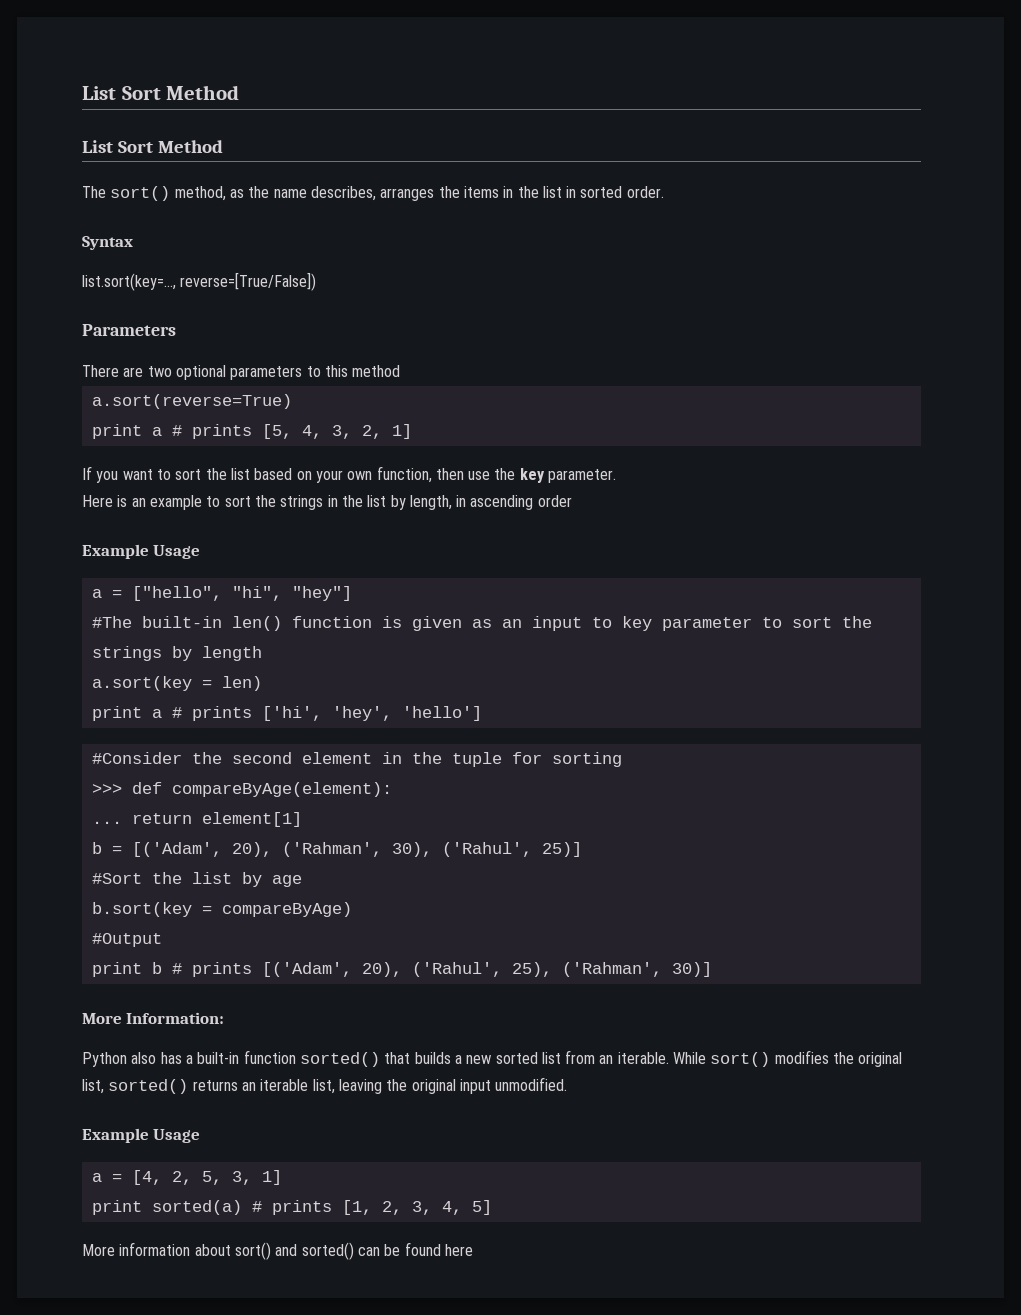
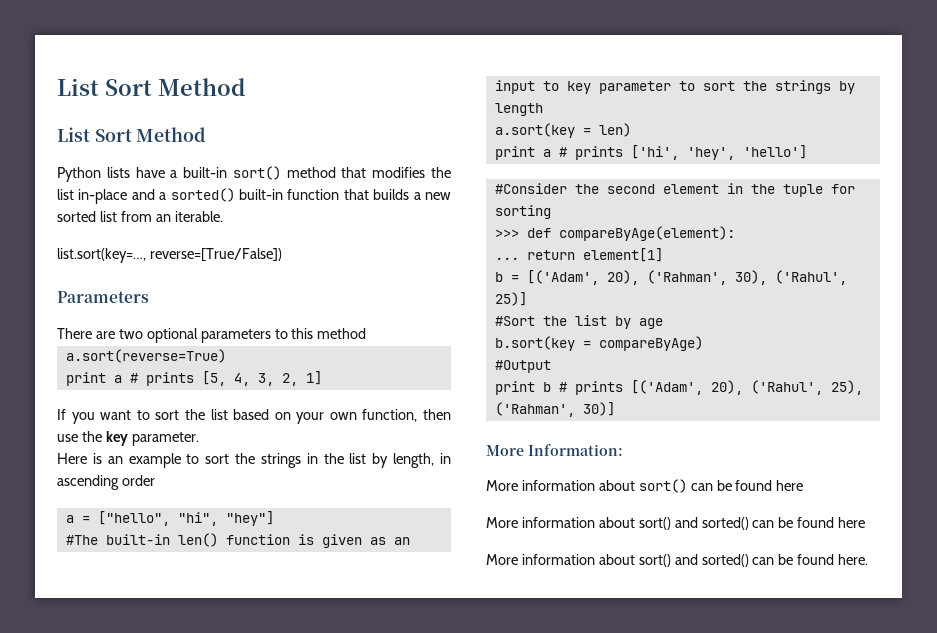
[82,186,664,201] [82,236,133,250] The sort() method, as the name describes, arranges the items in the list in sorted order. // Syntax -> [57,166,451,182] [57,188,451,204] [57,211,223,222] Python lists have a built-in sort() method that modifies the list in-place and a sorted() built-in function that builds a new sorted list from an iterable.
[82,544,201,559] // Example Usage -> (155, 480) none
[82,1050,903,1067] [82,1077,568,1094] [82,1128,201,1143] [91,1170,282,1185] [91,1200,492,1215] Python also has a built-in function sorted() that builds a new sorted list from an iterable. While sort() modifies the original list, sorted() returns an iterable list, leaving the original input unmodified. // Example Usage // a = [4, 2, 5, 3, 1] // print sorted(a) # prints [1, 2, 3, 4, 5] -> [486,479,804,493] More information about sort() can be found here
(473, 1250) none -> [486,554,869,567] // More information about sort() and sorted() can be found here.

